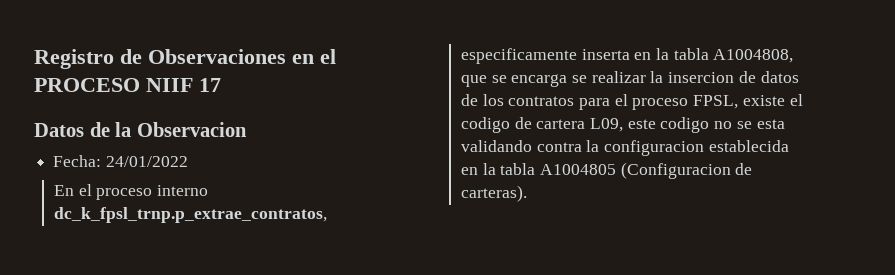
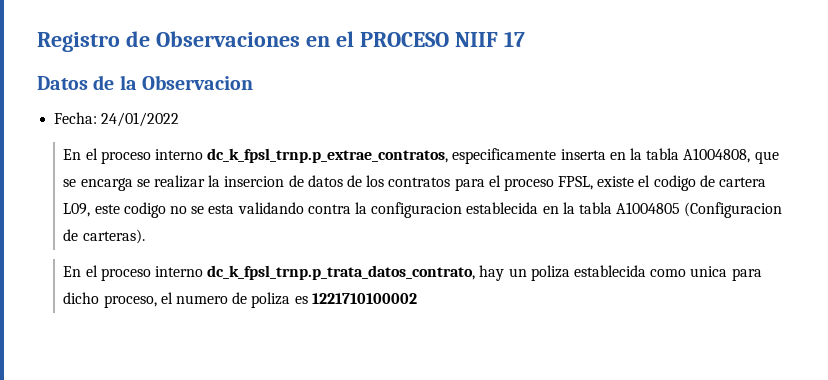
(527, 193) none -> [63,265,762,281] [63,292,417,308] // En el proceso interno dc_k_fpsl_trnp.p_trata_datos_contrato, hay un poliza establecida como unica para dicho proceso, el numero de poliza es 1221710100002

